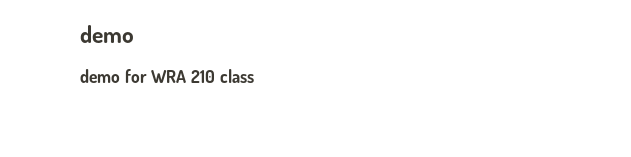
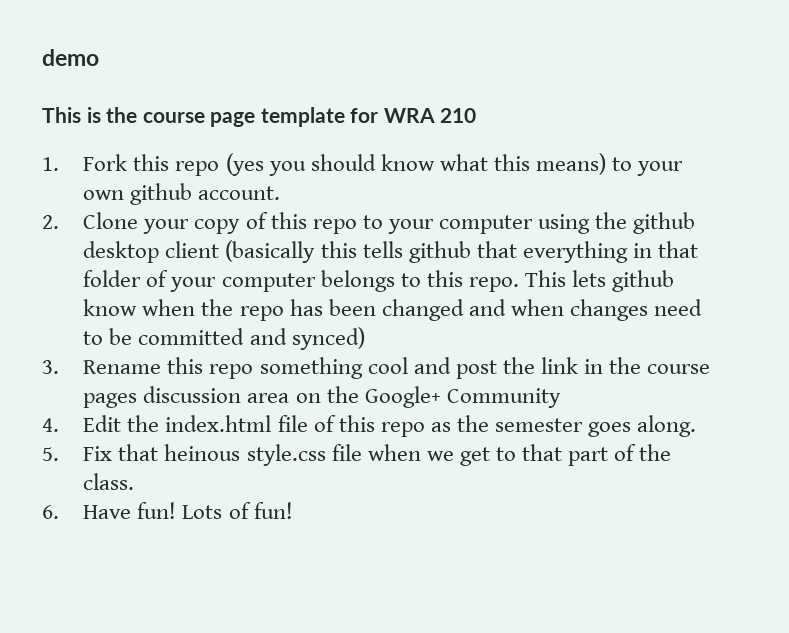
[80,69,254,83] demo for WRA 210 class -> [42,107,477,127] [42,153,684,176] [83,183,281,205] [42,212,696,234] [83,240,698,263] [83,270,675,292] [83,299,703,321] [83,327,365,350] [42,357,711,379] [83,386,561,408] [42,415,697,437] [42,444,672,466] [83,473,135,490] [42,502,293,519] This is the course page template for WRA 210 // 1. Fork this repo (yes you should know what this means) to your own github account. // 2. Clone your copy of this repo to your computer using the github desktop client (basically this tells github that everything in that folder of your computer belongs to this repo. This lets github know when the repo has been changed and when changes need to be committed and synced) // 3. Rename this repo something cool and post the link in the course pages discussion area on the Google+ Community // 4. Edit the index.html file of this repo as the semester goes along. // 5. Fix that heinous style.css file when we get to that part of the class. // 6. Have fun! Lots of fun!

